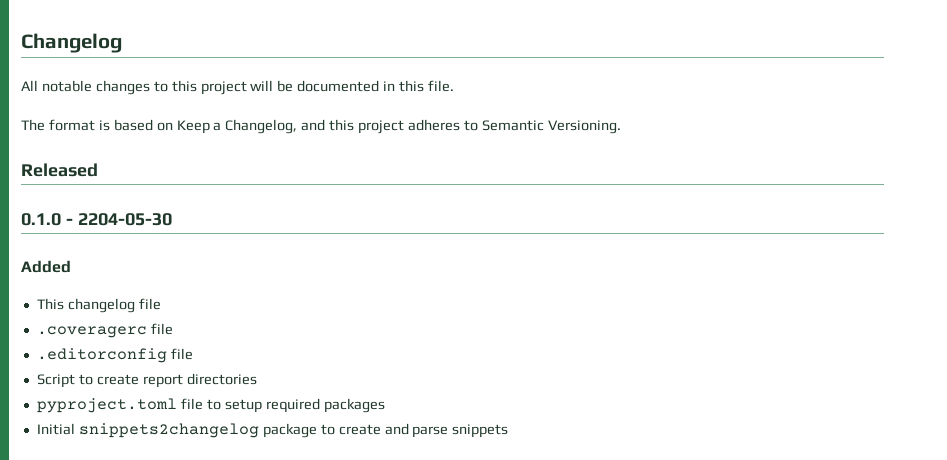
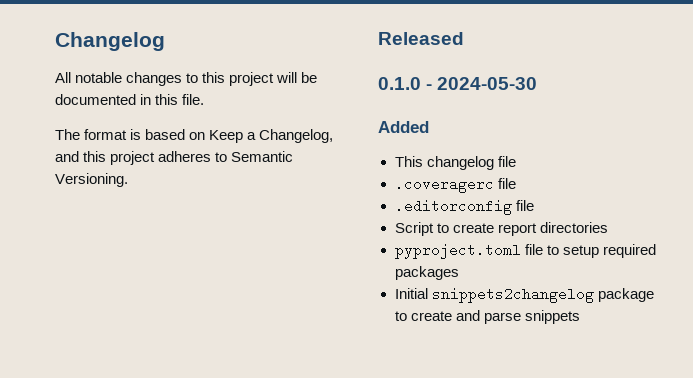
[77,213,172,226] 2204-05-30 -> [437,77,538,90] 2024-05-30

